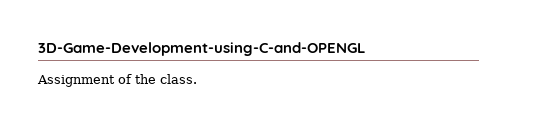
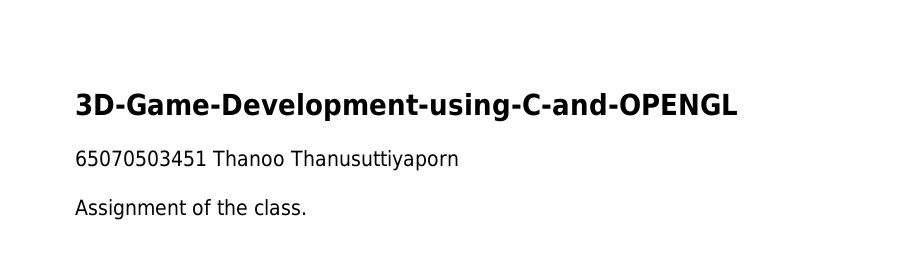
(365, 49) none -> [75,150,459,171] // 65070503451 Thanoo Thanusuttiyaporn

